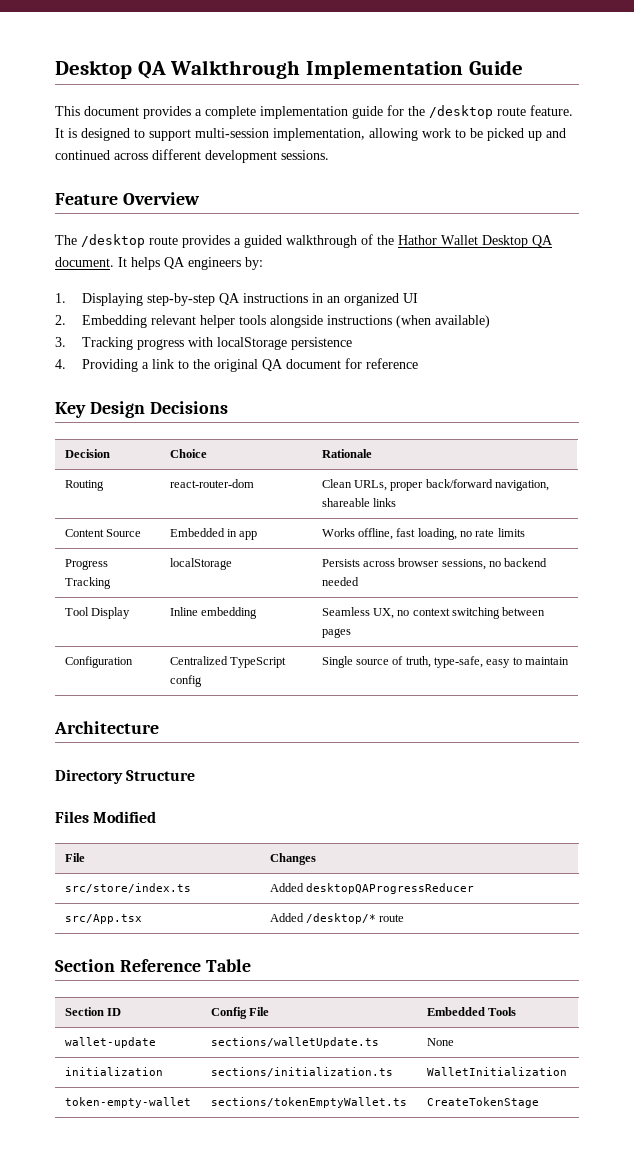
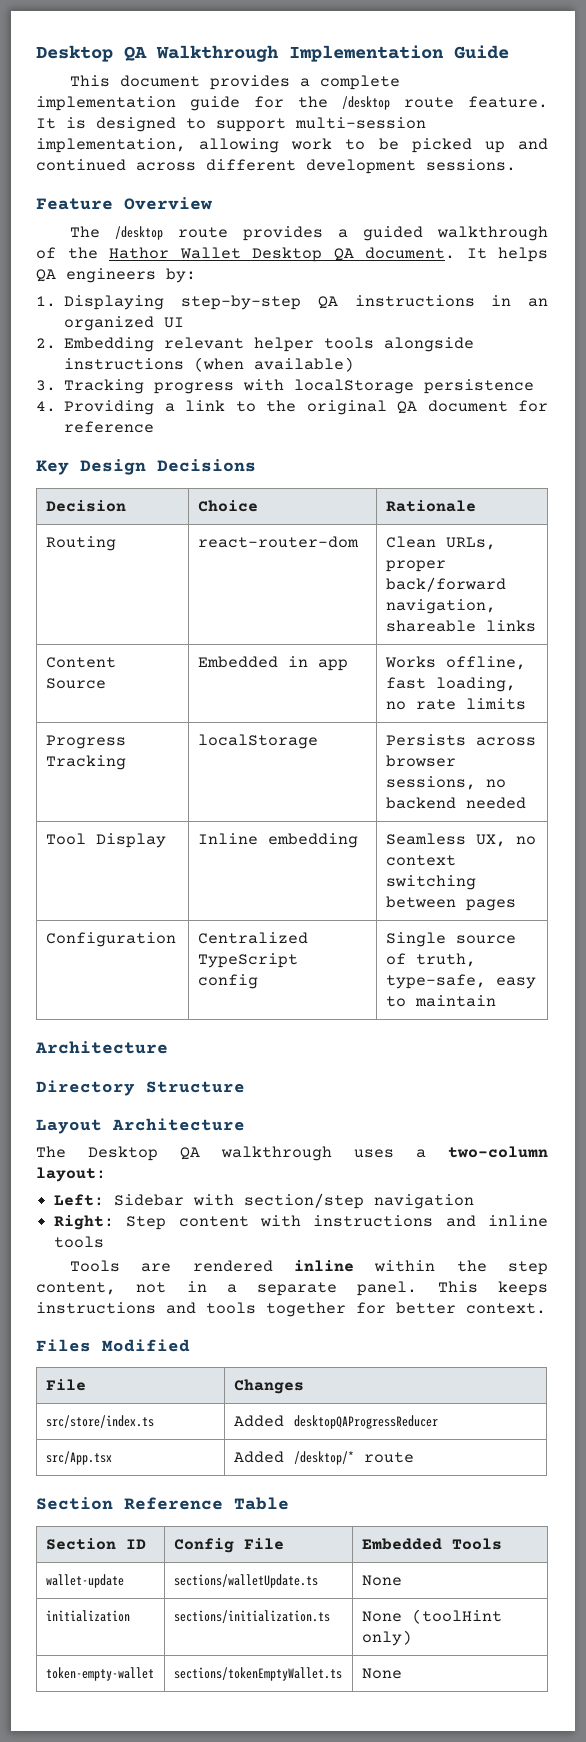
(196, 775) none -> [36,1118,245,1134] [36,1146,548,1161] [36,1167,106,1182] [54,1193,475,1209] [54,1215,548,1230] [54,1236,105,1248] [70,1260,548,1275] [36,1281,548,1296] [36,1302,546,1317] // Layout Architecture // The Desktop QA walkthrough uses a two-column layout: // Left: Sidebar with section/step navigation // Right: Step content with instructions and inline tools // Tools are rendered inline within the step content, not in a separate panel. This keeps instructions and tools together for better context.
[426,1067,567,1076] WalletInitialization -> [361,1609,502,1624] [361,1630,412,1646] None (toolHint only)
[426,1097,539,1108] | CreateTokenStage -> [361,1668,402,1679] | None

